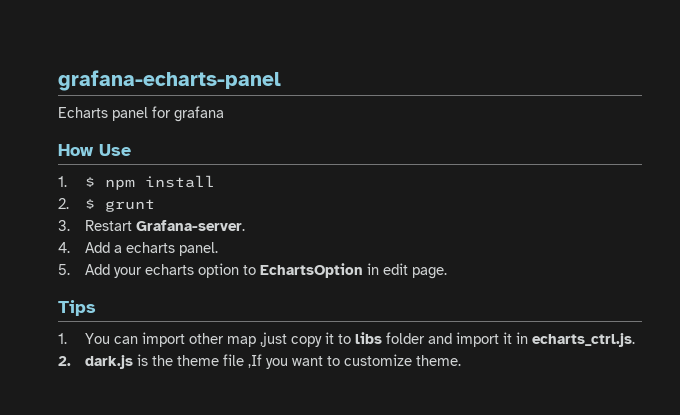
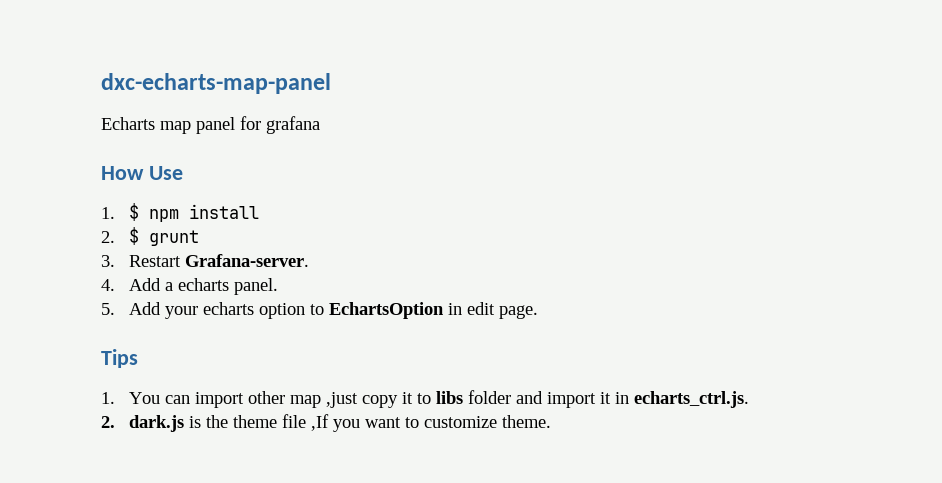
[58,70,281,91] grafana-echarts-panel -> [101,73,331,94] dxc-echarts-map-panel
(108, 112) none -> [160,121,191,134] map

